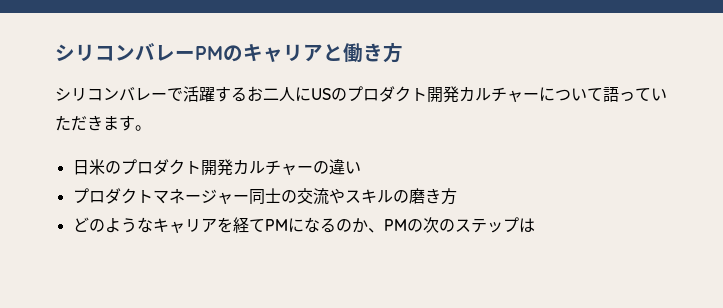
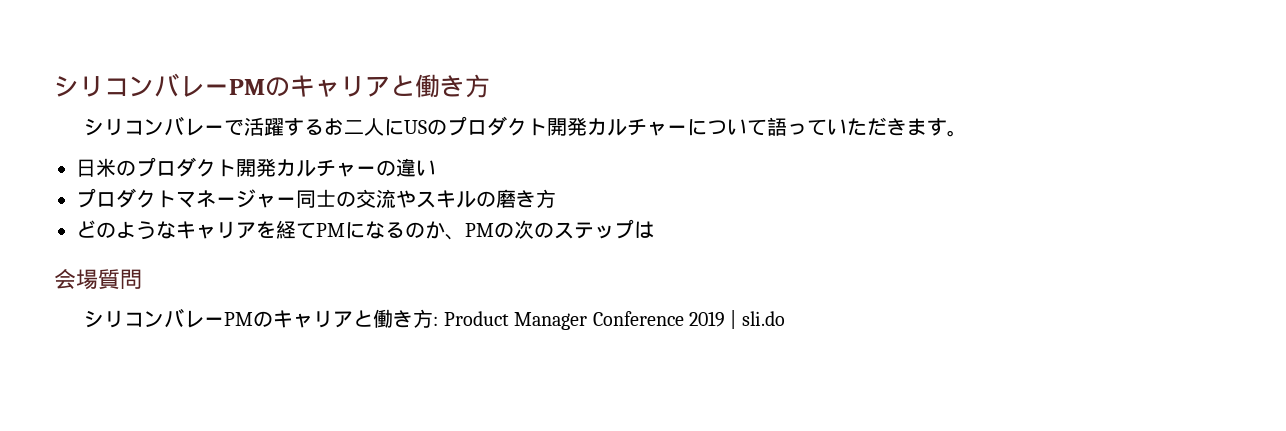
(535, 225) none -> [54,269,142,290] [84,308,785,330] // 会場質問 // シリコンバレーPMのキャリアと働き方: Product Manager Conference 2019 | sli.do

